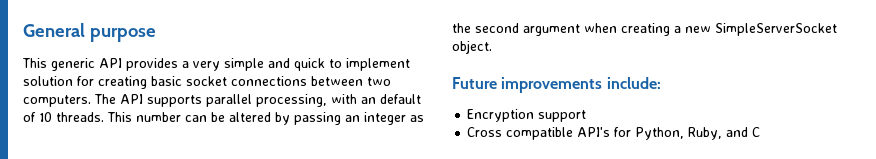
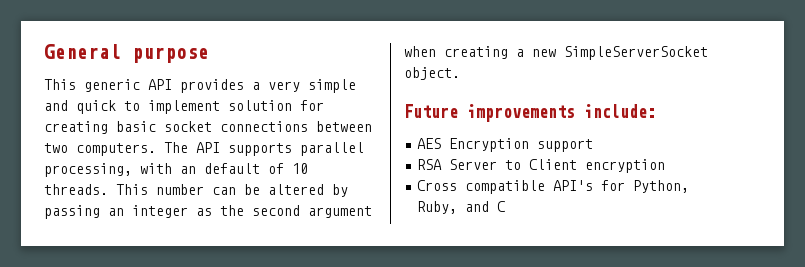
(661, 83) none -> [417,138,442,149] AES
(587, 116) none -> [417,159,666,173] // RSA Server to Client encryption

